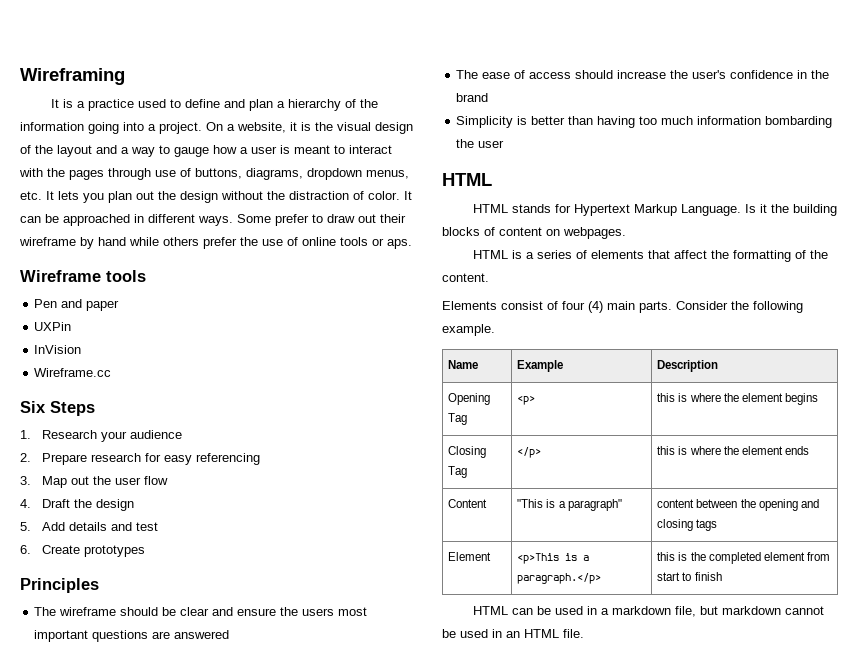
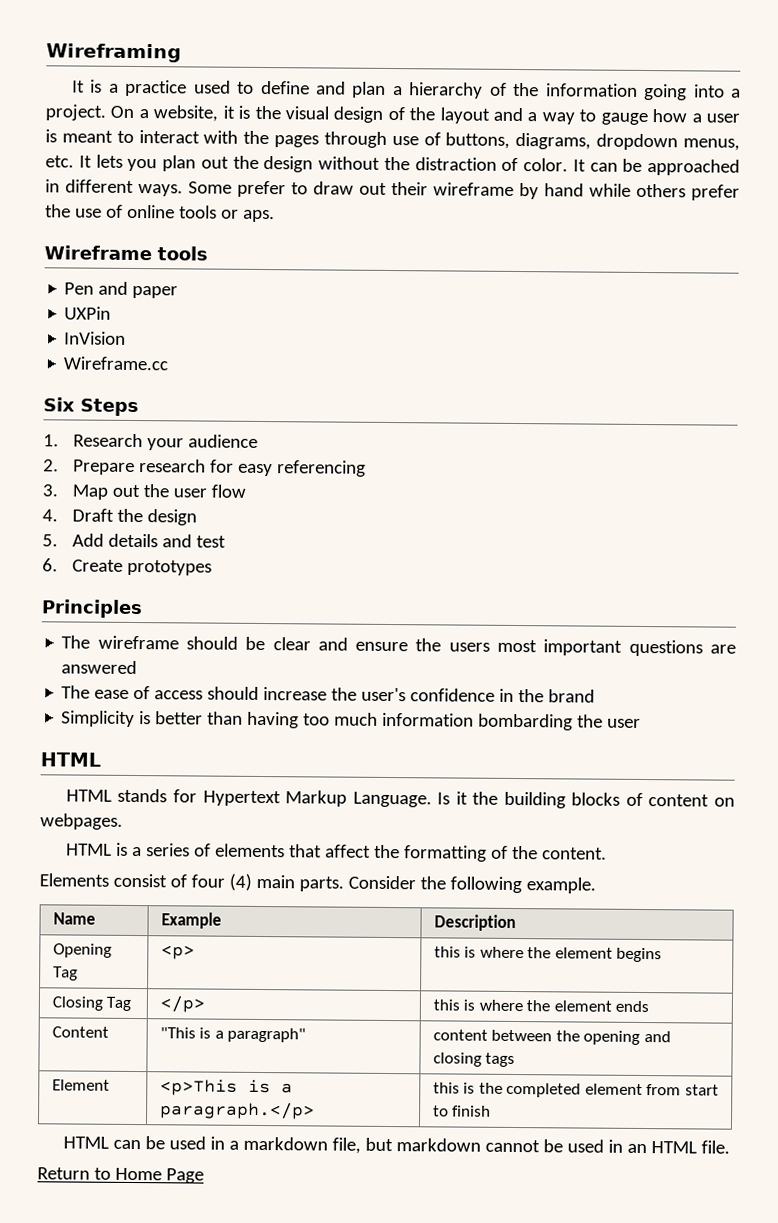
(584, 633) none -> [37,1167,204,1184] // Return to Home Page

